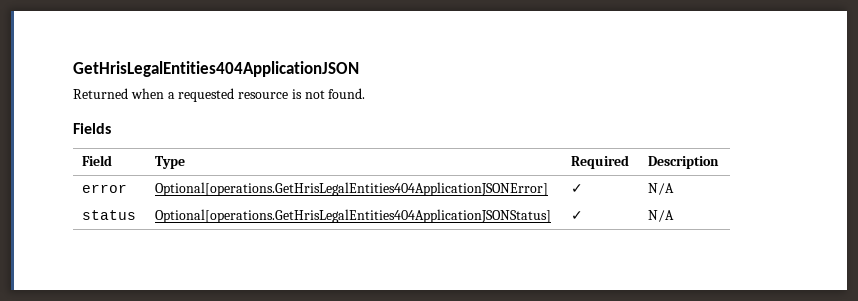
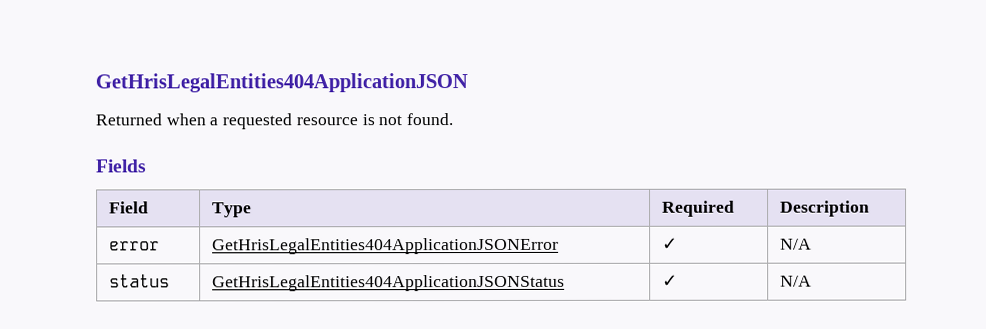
[155,182,549,196] Optional[operations.GetHrisLegalEntities404ApplicationJSONError] -> [211,237,559,255] GetHrisLegalEntities404ApplicationJSONError
[155,209,552,223] Optional[operations.GetHrisLegalEntities404ApplicationJSONStatus] -> [211,274,565,292] GetHrisLegalEntities404ApplicationJSONStatus

